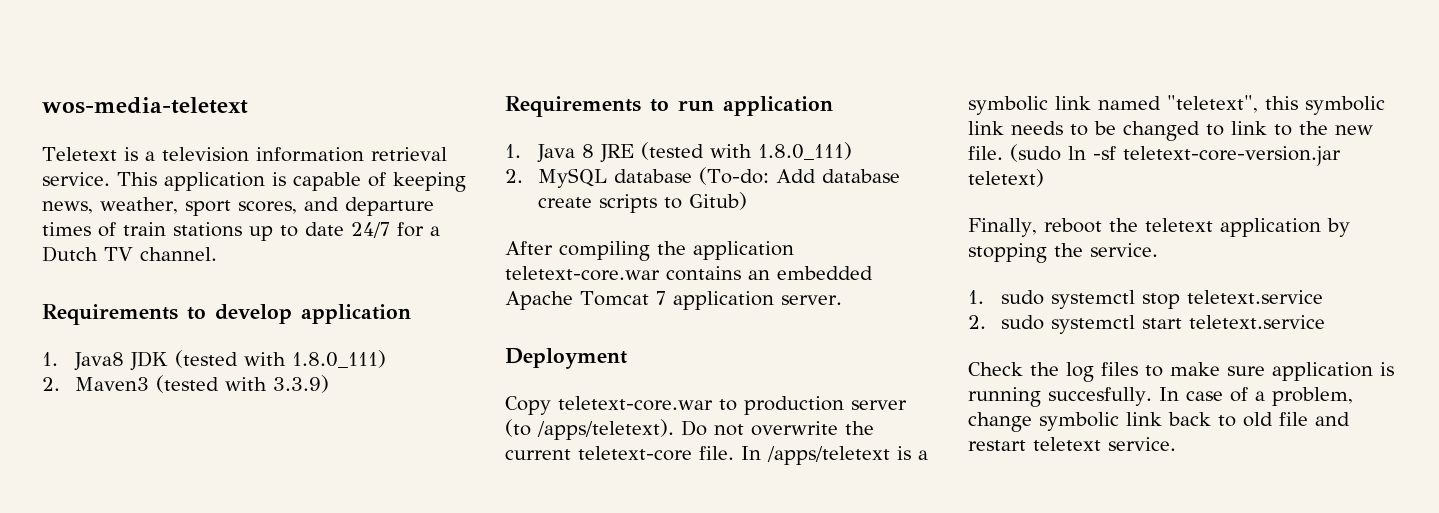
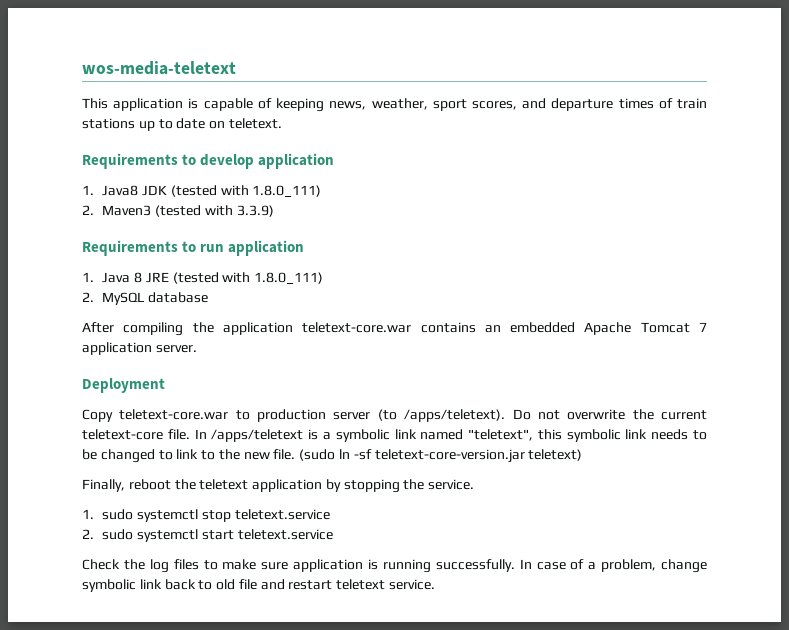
[42,147,447,162] [42,172,110,186] Teletext is a television information retrieval service. -> (236, 68) none
[351,222,440,238] [42,246,217,262] 24/7 for a Dutch TV channel. -> [209,118,282,129] on teletext.
[698,167,900,185] [537,192,747,213] (To-do: Add database create scripts to Gitub) -> (209, 297) none
[1048,387,1152,406] succesfully. -> [435,559,515,572] successfully.

